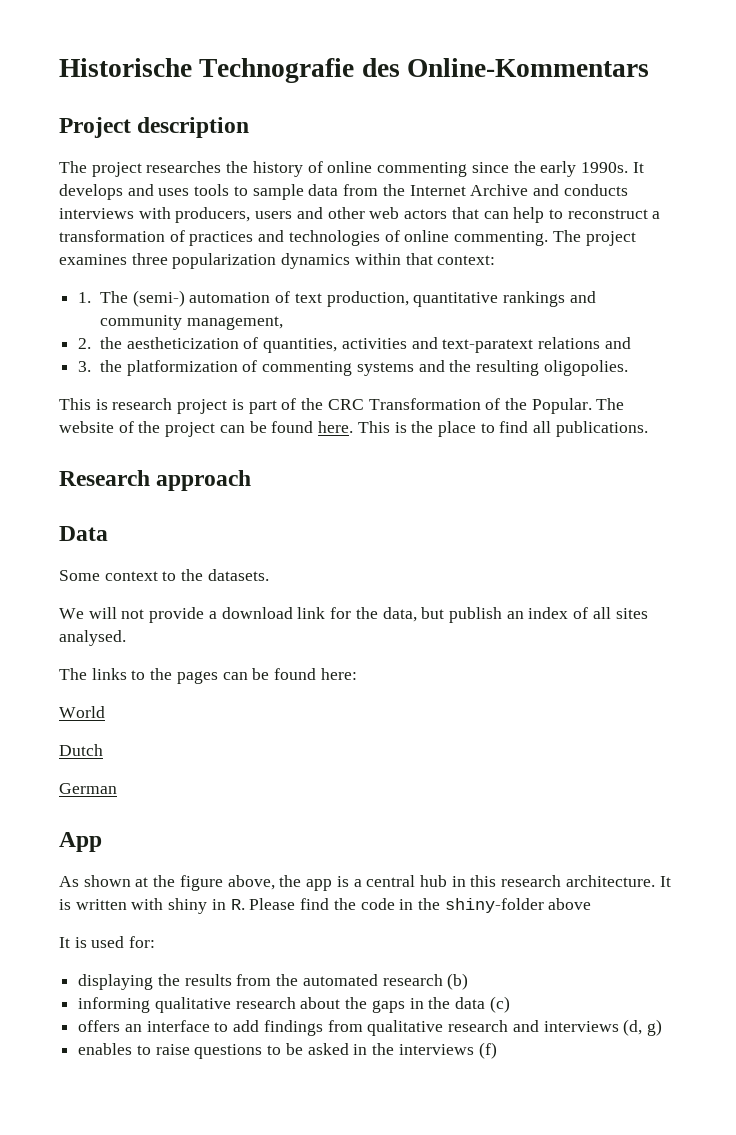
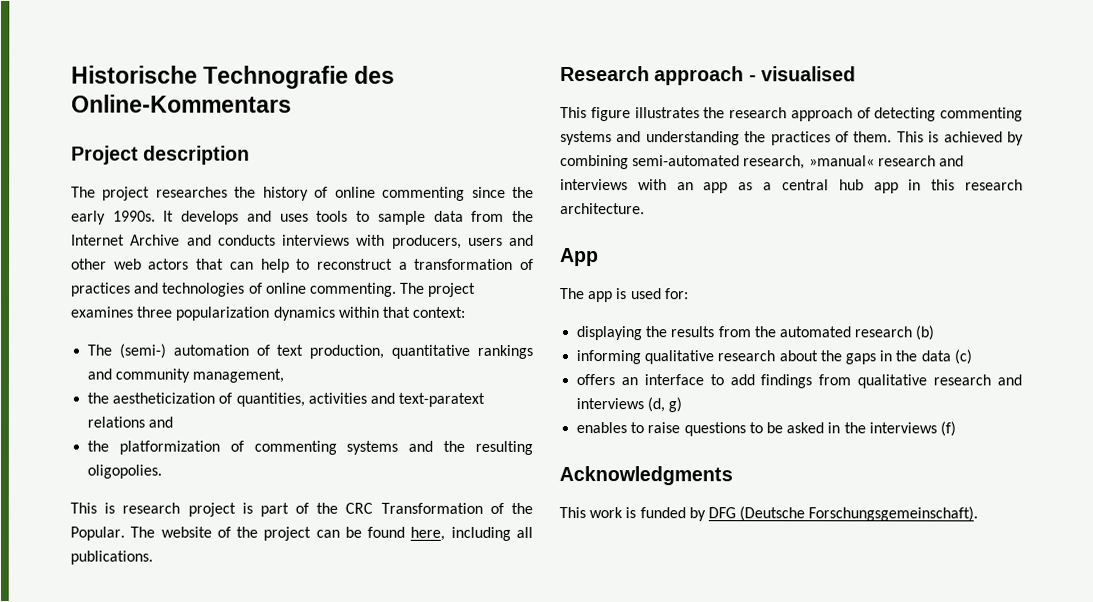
[78,292,92,303] 1. -> (466, 312) none
[78,338,92,349] 2. -> (285, 375) none
[78,361,92,372] 3. -> (174, 422) none
[318,421,648,437] [59,470,252,491] [59,526,108,541] [59,569,269,581] [59,607,648,623] [59,630,126,646] [59,668,357,684] [59,706,105,718] [59,744,103,756] [59,783,117,794] [59,832,102,852] [59,875,349,891] here. This is the place to find all publications. // Research approach // Data // Some context to the datasets. // We will not provide a download link for the data, but publish an index of all sites analysed. // The links to the pages can be found here: // World // Dutch // German // App // As shown at the figure above, the app is -> [410,526,533,541] [70,550,153,565] [560,66,856,86] [560,107,1023,122] [560,131,1024,146] [560,155,964,170] [560,179,754,194] here, including all publications. // Research approach - visualised // This figure illustrates the research approach of detecting commenting systems and understanding the practices of them. This is achieved by combining semi-automated research, »manual« research and interviews with an app as
(447, 881) none -> [873,182,899,194] app
[659,876,671,887] [59,898,592,914] [59,937,70,948] It is written with shiny in R. Please find the code in the shiny-folder above // It -> [560,248,599,267] [560,288,614,303] // App // The app
(497, 1050) none -> [559,466,733,486] [559,506,979,522] // Acknowledgments // This work is funded by DFG (Deutsche Forschungsgemeinschaft).

